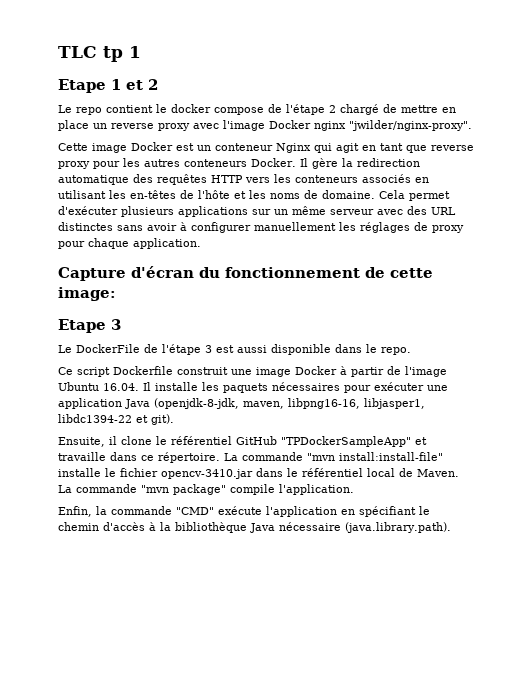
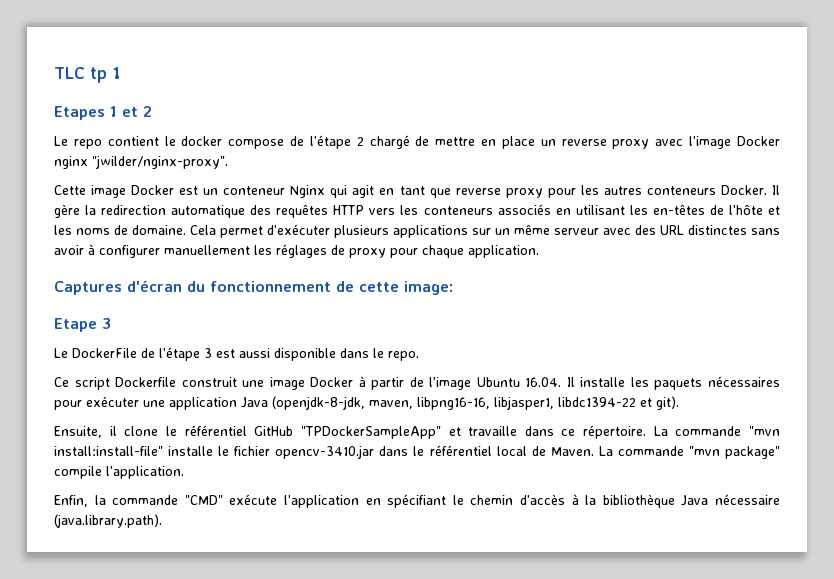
[58,79,106,93] Etape -> [54,106,105,120] Etapes
[58,267,126,281] Capture -> [54,281,122,295] Captures

